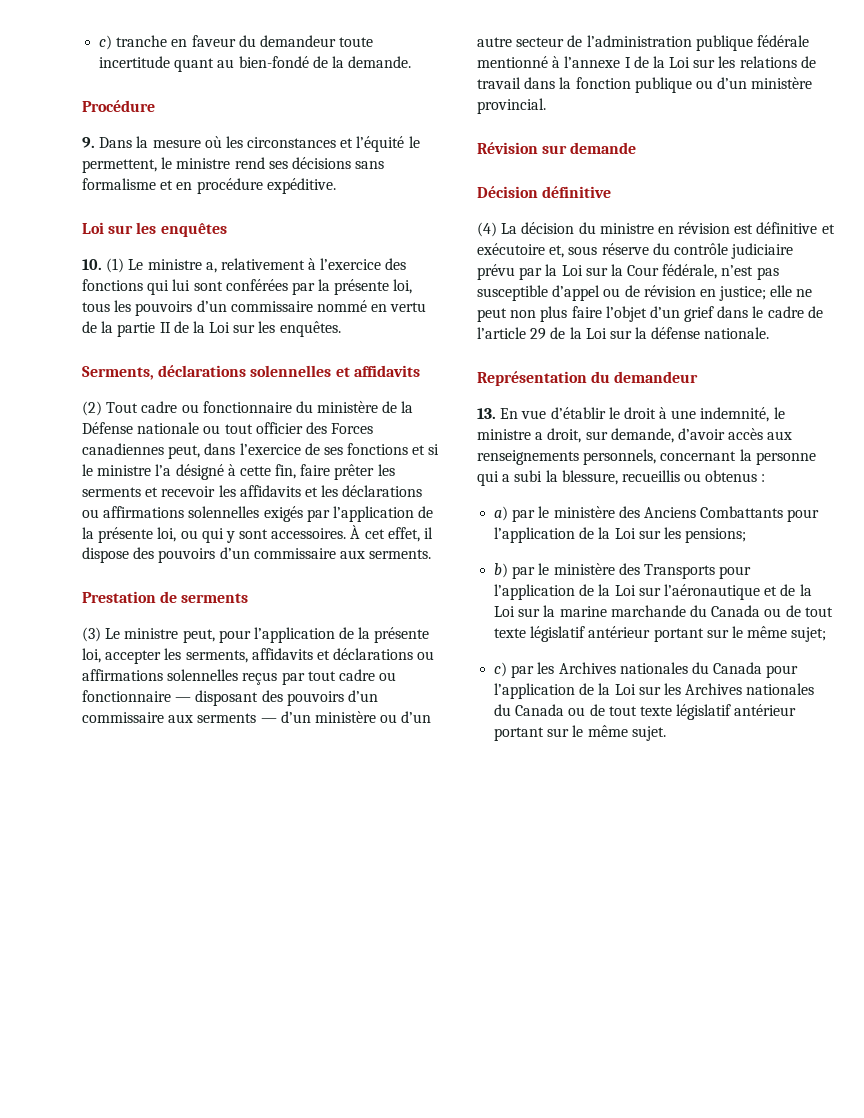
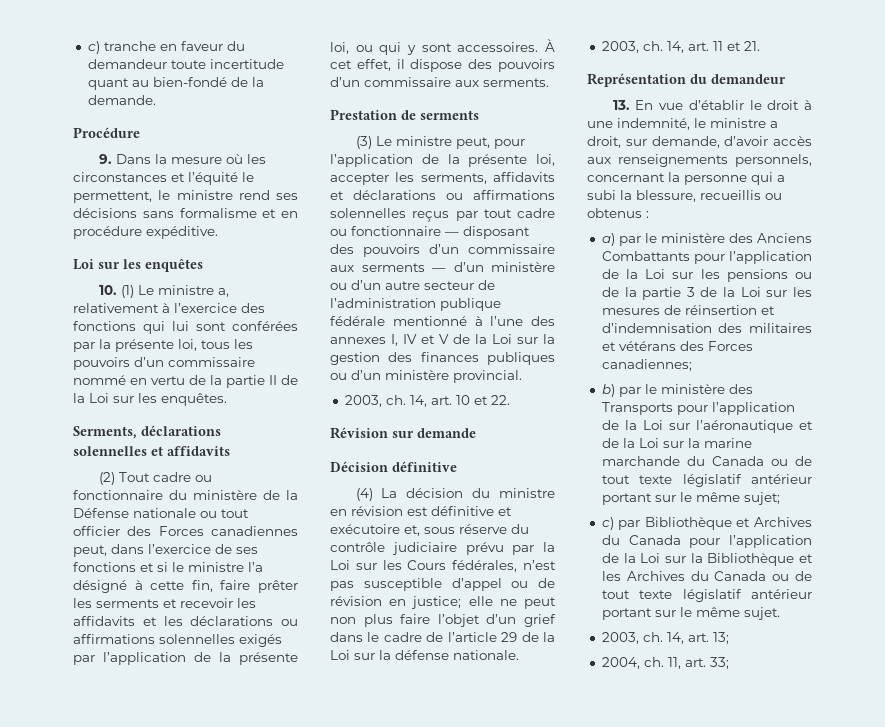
[564,56,816,68] [477,77,813,93] [477,98,546,114] l’annexe I de la Loi sur les relations de travail dans la fonction publique ou d’un ministère provincial. -> [490,316,555,326] [330,334,555,346] [330,352,555,365] [330,370,522,383] [344,395,510,407] l’une des annexes I, IV et V de la Loi sur la gestion des finances publiques ou d’un ministère provincial. // 2003, ch. 14, art. 10 et 22.
[610,264,718,279] la Cour fédérale, -> [382,560,518,572] les Cours fédérales,
(770, 333) none -> [601,41,760,53] // 2003, ch. 14, art. 11 et 21.
[685,528,747,543] pensions; -> [726,269,812,282] [601,287,812,300] [601,305,775,315] [601,323,812,333] [601,341,753,351] [601,359,692,371] pensions ou de la partie 3 de la Loi sur les mesures de réinsertion et d’indemnisation des militaires et vétérans des Forces canadiennes;
[537,662,688,674] les Archives nationales -> [644,517,812,530] Bibliothèque et Archives
[663,683,815,695] les Archives nationales -> [690,553,813,566] [601,571,685,581] la Bibliothèque et les Archives
(666, 733) none -> [601,632,729,644] [601,657,729,669] // 2003, ch. 14, art. 13; // 2004, ch. 11, art. 33;

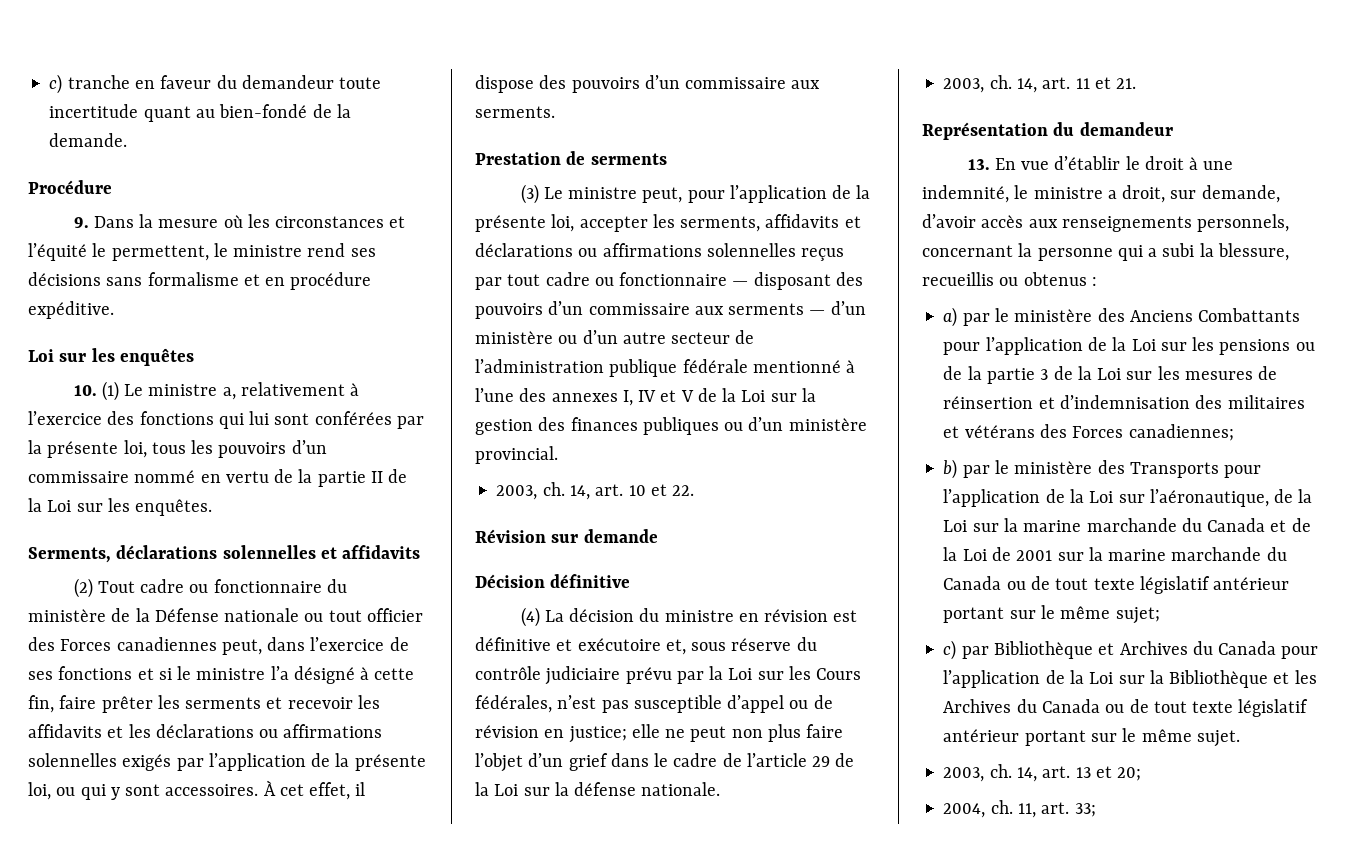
[695,420,793,433] l’aéronautique -> [1149,489,1313,507] [943,518,1266,532] l’aéronautique, de la Loi sur la marine marchande du Canada
(659, 443) none -> [991,547,1053,561] de 2001
[712,632,729,644] 13; -> [1075,766,1142,781] 13 et 20;

